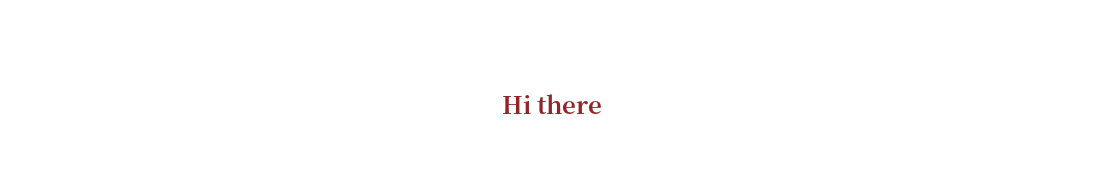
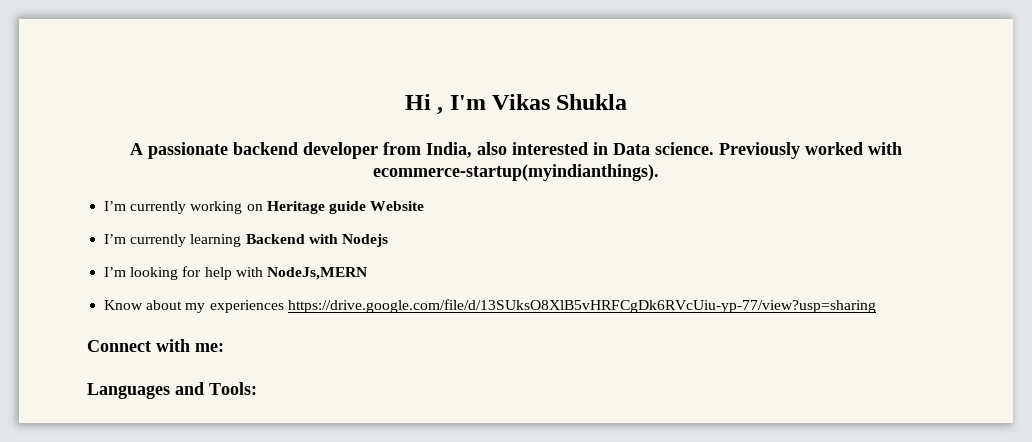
[537,94,603,114] there -> [437,94,628,115] [130,142,902,159] [373,164,659,181] [104,201,425,214] [104,234,388,247] [104,266,367,280] [104,299,876,313] [87,339,224,352] [87,382,257,399] , I'm Vikas Shukla // A passionate backend developer from India, also interested in Data science. Previously worked with ecommerce-startup(myindianthings). // I’m currently working on Heritage guide Website // I’m currently learning Backend with Nodejs // I’m looking for help with NodeJs,MERN // Know about my experiences https://drive.google.com/file/d/13SUksO8XlB5vHRFCgDk6RVcUiu-yp-77/view?usp=sharing // Connect with me: // Languages and Tools:

